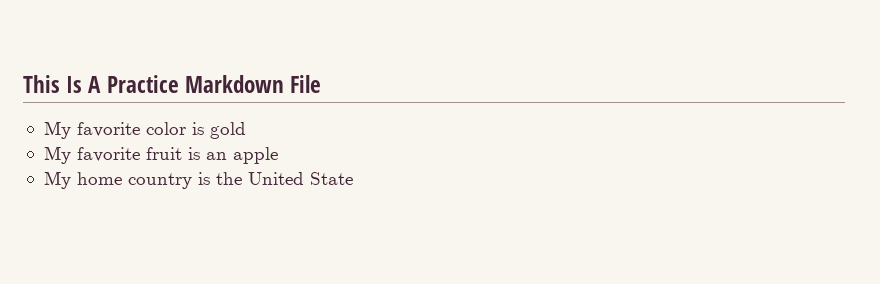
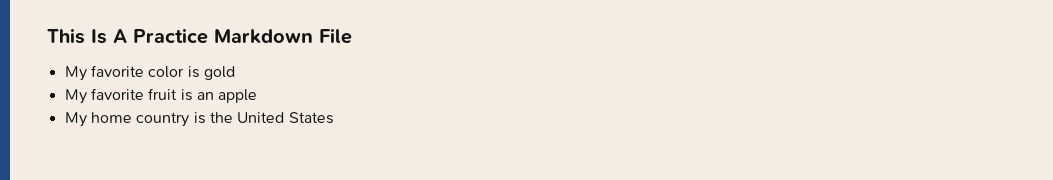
[309,172,353,185] State -> [288,112,334,124] States

